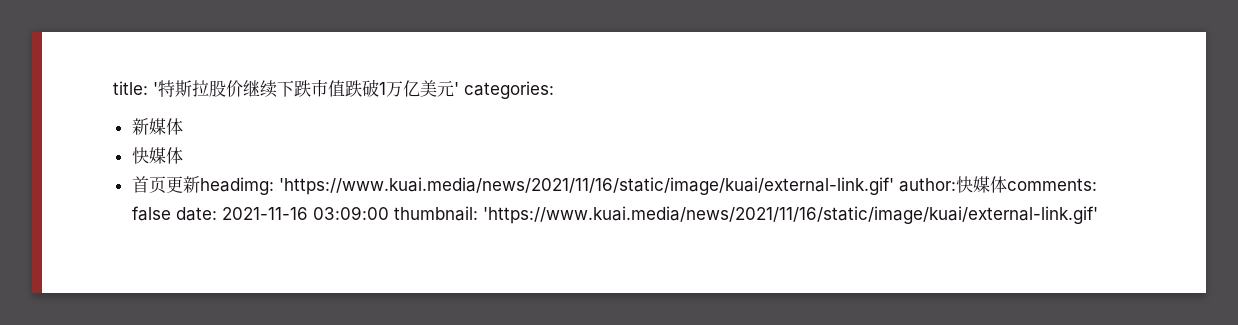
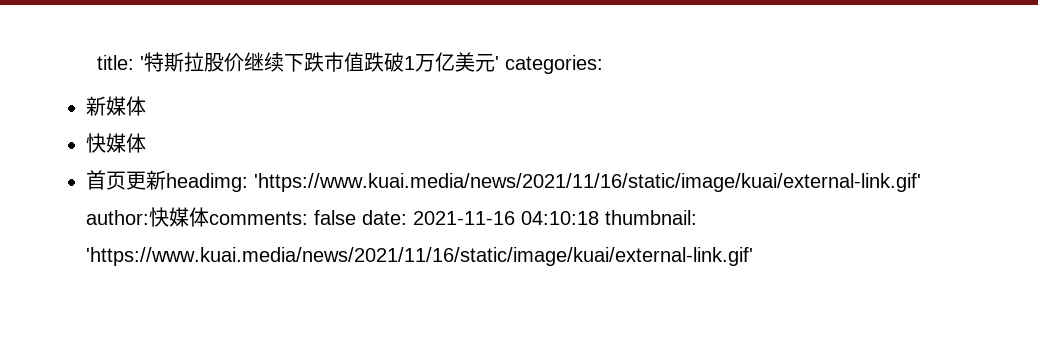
[312,206,389,220] 03:09:00 -> [521,211,599,225] 04:10:18

